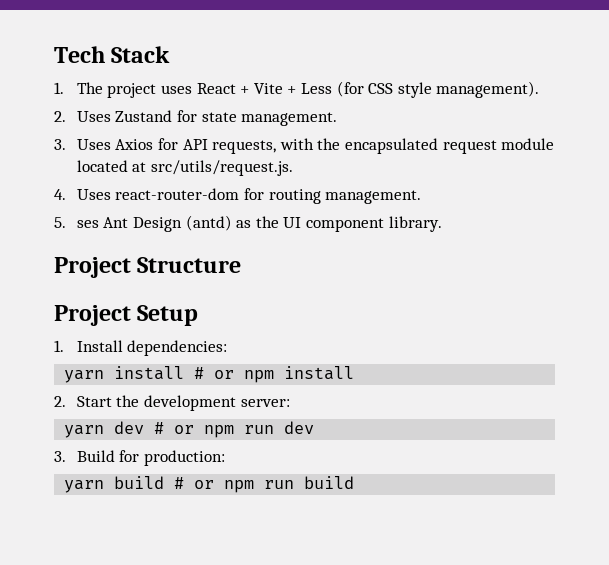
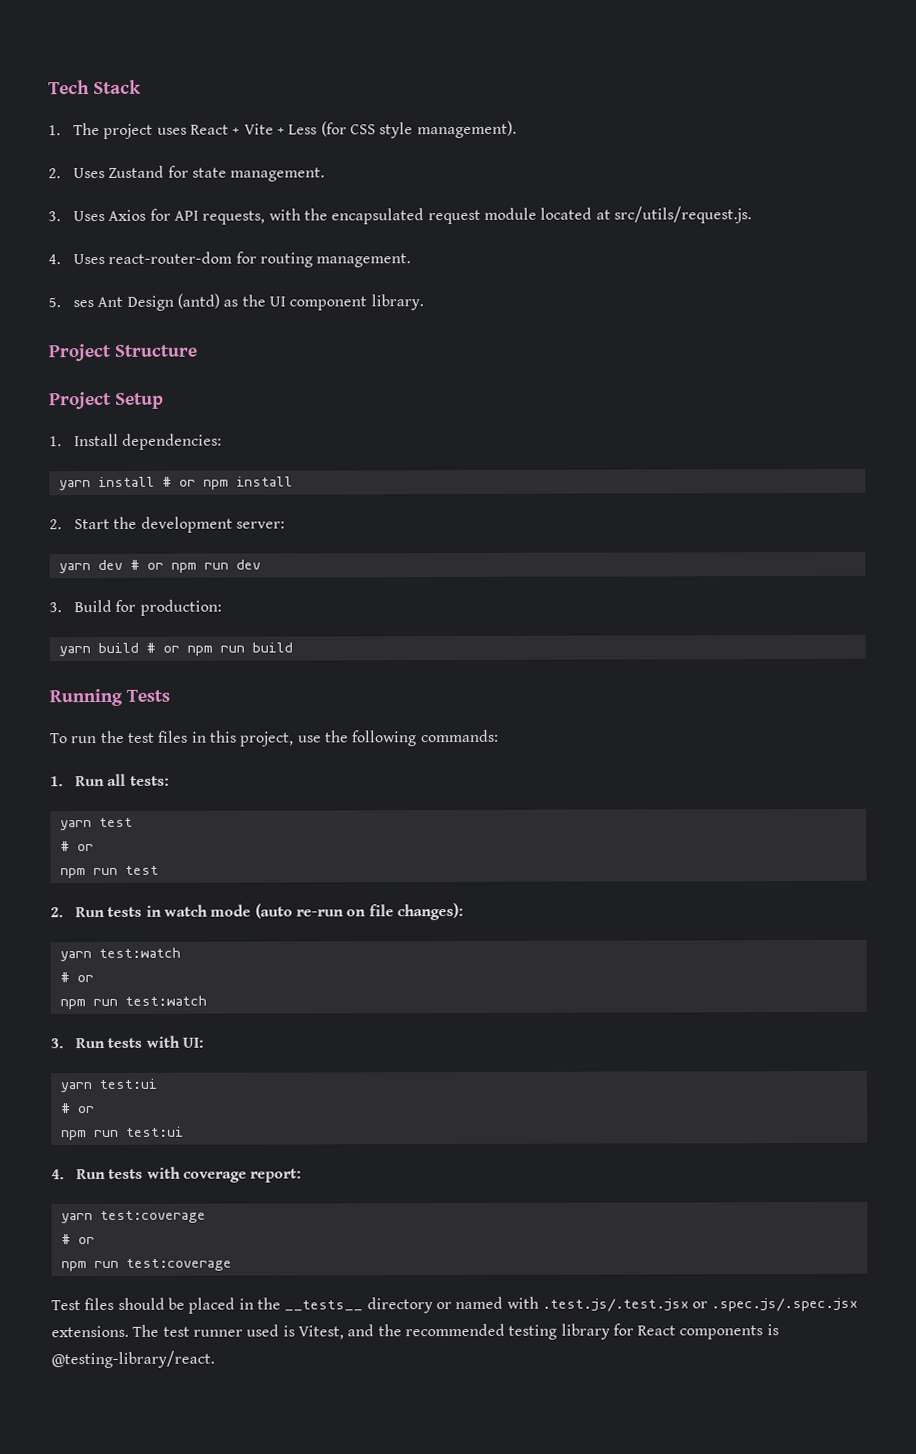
(355, 482) none -> [49,688,170,707] [50,729,499,747] [50,773,170,787] [59,817,133,831] [59,841,94,852] [59,865,159,879] [50,902,464,921] [59,947,181,962] [59,972,94,983] [59,995,207,1010] [50,1035,204,1049] [59,1078,158,1093] [60,1103,95,1114] [60,1126,184,1141] [51,1166,303,1183] [60,1210,206,1224] [60,1234,95,1245] [60,1258,232,1272] [51,1296,859,1314] [51,1323,779,1340] [51,1350,215,1369] // Running Tests // To run the test files in this project, use the following commands: // 1. Run all tests: // yarn test // # or // npm run test // 2. Run tests in watch mode (auto re-run on file changes): // yarn test:watch // # or // npm run test:watch // 3. Run tests with UI: // yarn test:ui // # or // npm run test:ui // 4. Run tests with coverage report: // yarn test:coverage // # or // npm run test:coverage // Test files should be placed in the __tests__ directory or named with .test.js/.test.jsx or .spec.js/.spec.jsx extensions. The test runner used is Vitest, and the recommended testing library for React components is @testing-library/react.

